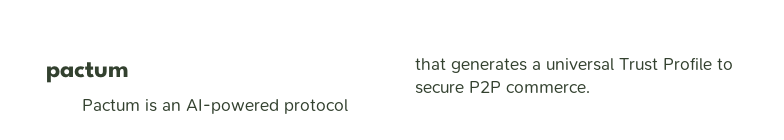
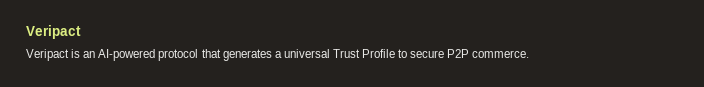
[46,62,129,83] [82,99,141,111] pactum // Pactum -> [26,25,81,39] [26,49,69,61] Veripact // Veripact

